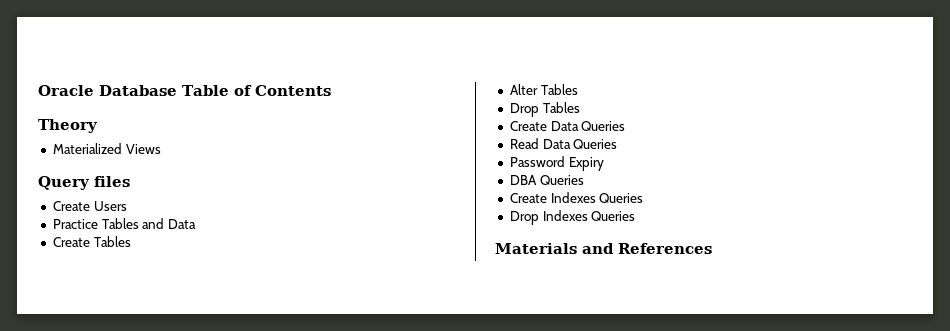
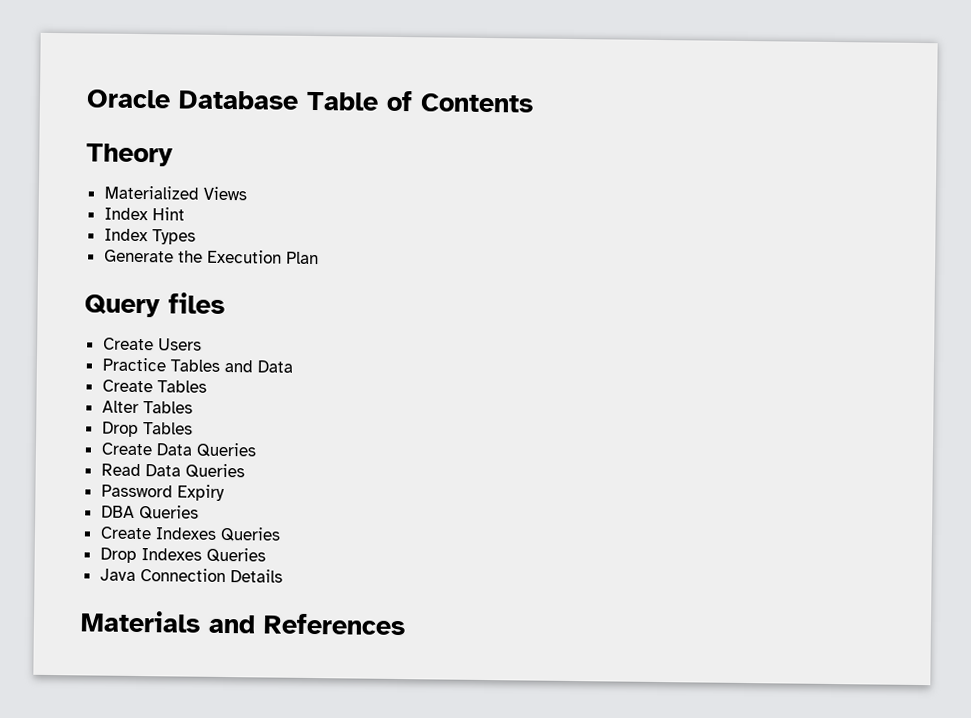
(161, 149) none -> [103,207,185,221] [103,228,196,245] [103,249,319,265] // Index Hint // Index Types // Generate the Execution Plan
(636, 216) none -> [99,568,283,583] // Java Connection Details

